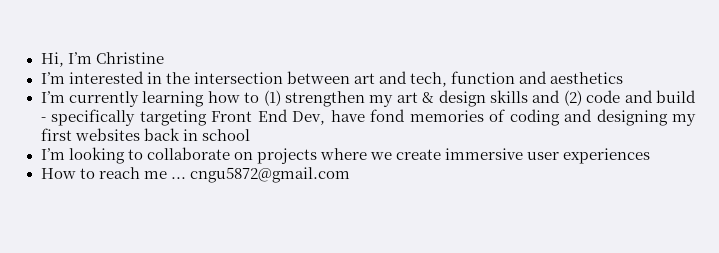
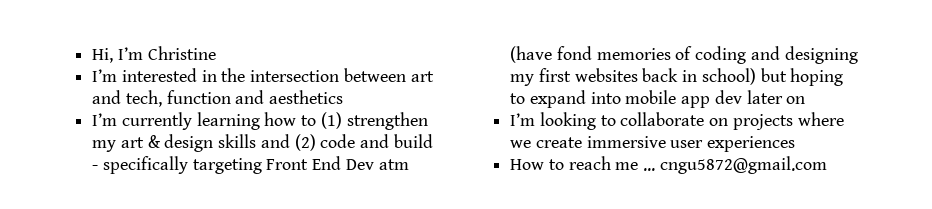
[292,110,365,125] Dev, have -> [345,159,409,170] [510,46,553,63] Dev atm (have
[201,129,250,141] school -> [701,68,844,86] [510,90,806,108] school) but hoping to expand into mobile app dev later on

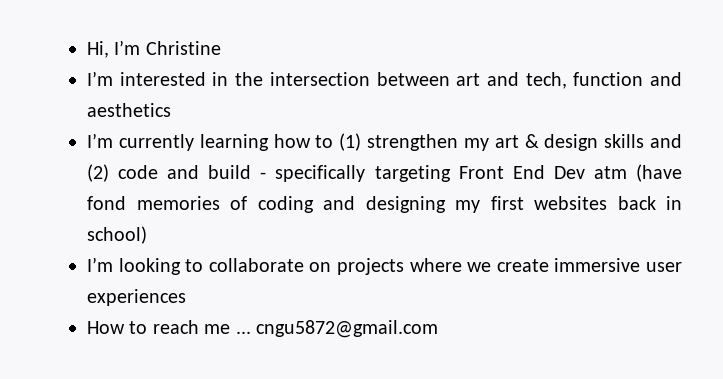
[760,68,844,86] [510,90,806,108] but hoping to expand into mobile app dev later on -> (147, 235) none

